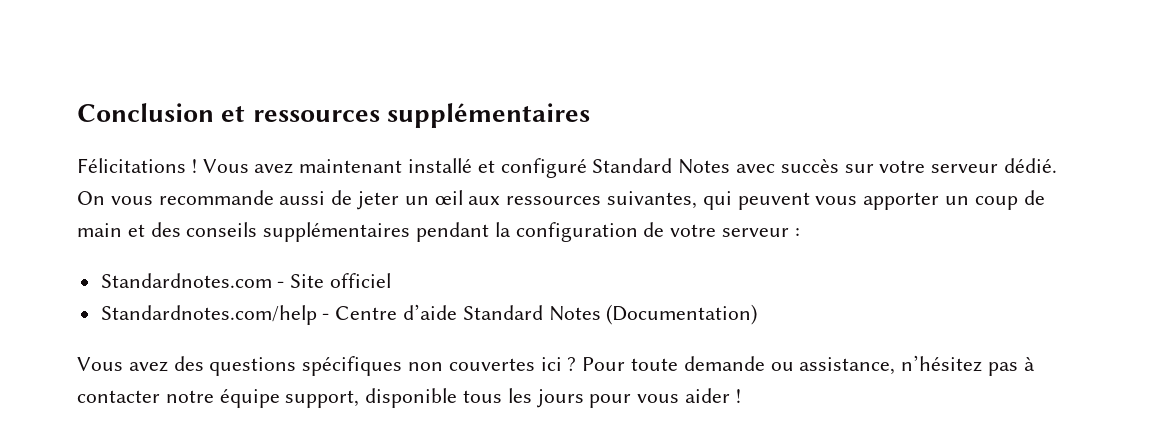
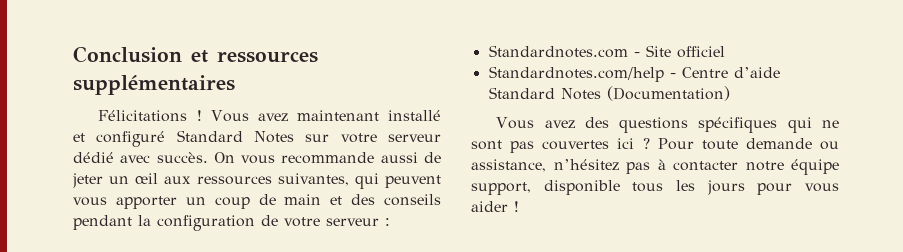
[736,158,839,173] avec succès -> (294, 137) none
[1004,158,1058,173] dédié. -> [73,152,208,163] dédié avec succès.
[263,222,411,242] supplémentaires -> (441, 200) none
[408,362,444,371] non -> [787,117,839,133] [471,140,535,153] qui ne sont pas

